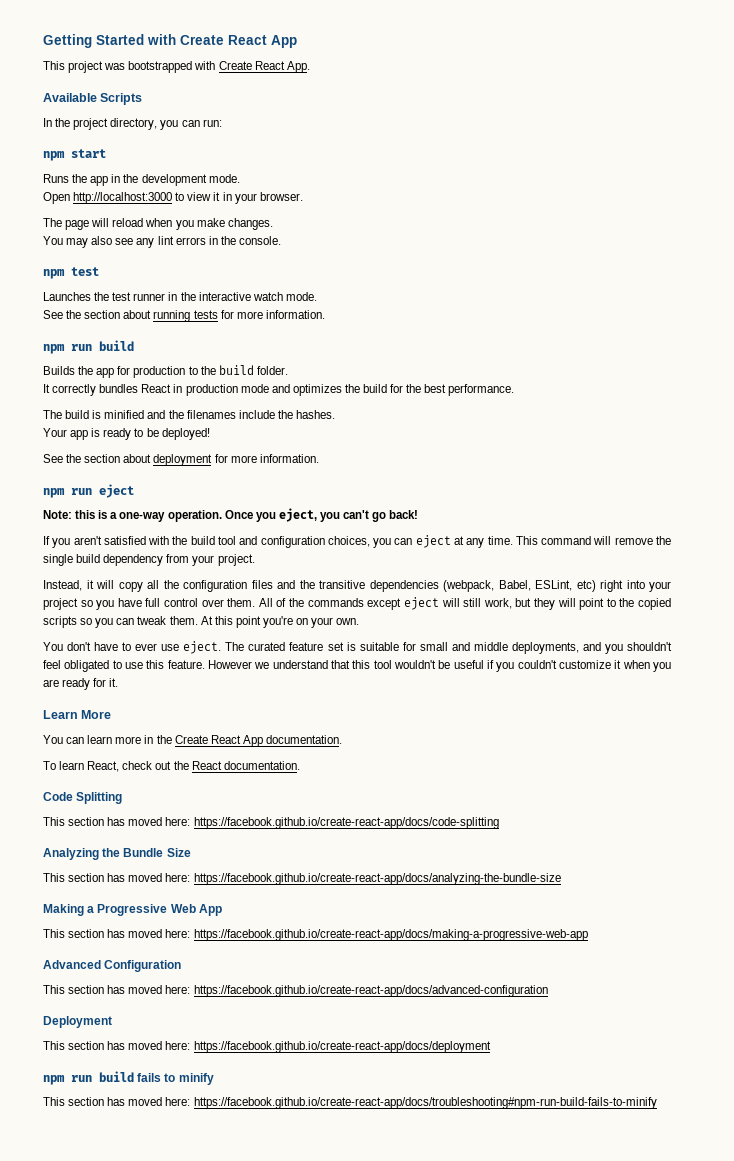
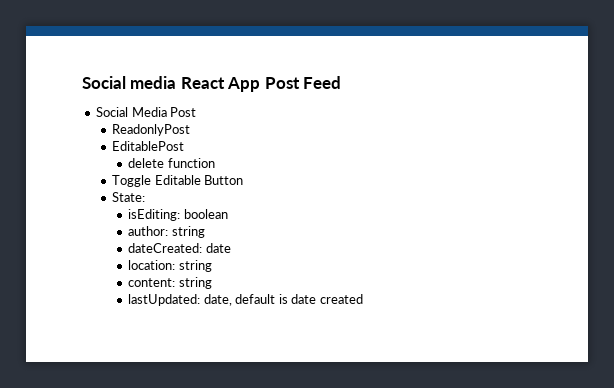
[43,34,297,48] [43,61,310,73] [43,93,143,105] [43,118,222,130] [43,149,106,161] [43,174,240,186] [43,192,303,204] [43,218,273,230] [43,236,281,248] [43,267,99,279] [43,292,317,301] [43,310,325,322] [43,340,134,354] [43,365,288,378] [43,384,515,396] [43,410,335,419] [43,428,210,440] [43,454,319,466] [43,484,134,498] [43,508,419,522] [43,535,672,548] [43,554,255,566] [43,580,671,592] [43,597,671,610] [43,616,360,628] [43,641,672,654] [43,660,671,672] [43,678,119,690] [43,710,112,719] [43,735,342,747] [43,761,300,772] [43,792,123,804] [43,817,499,829] [43,848,191,860] [43,873,561,885] [43,904,222,916] [43,929,588,941] [43,960,182,972] [43,985,548,997] [43,1016,112,1028] [43,1041,491,1053] [43,1071,214,1085] [43,1097,657,1109] Getting Started with Create React App // This project was bootstrapped with Create React App. // Available Scripts // In the project directory, you can run: // npm start // Runs the app in the development mode. // Open http://localhost:3000 to view it in your browser. // The page will reload when you make changes. // You may also see any lint errors in the console. // npm test // Launches the test runner in the interactive watch mode. // See the section about running tests for more information. // npm run build // Builds the app for production to the build folder. // It correctly bundles React in production mode and optimizes the build for the best performance. // The build is minified and the filenames include the hashes. // Your app is ready to be deployed! // See the section about deployment for more information. // npm run eject // Note: this is a one-way operation. Once you eject, you can't go back! // If you aren't satisfied with the build tool and configuration choices, you can eject at any time. This command will remove the single build dependency from your project. // Instead, it will copy all the configuration files and the transitive dependencies (webpack, Babel, ESLint, etc) right into your project so you have full control over them. All of the commands except eject will still work, but they will point to the copied scripts so you can tweak them. At this point you're on your own. // You don't have to ever use eject. The curated feature set is suitable for small and middle deployments, and you shouldn't feel obligated to use this feature. However we understand that this tool wouldn't be useful if you couldn't customize it when you are ready for it. // Learn More // You can learn more in the Create React App documentation. // To learn React, check out the React documentation. // Code Splitting // This section has moved here: https://facebook.github.io/create-react-app/docs/code-splitting // Analyzing the Bundle Size // This section has moved here: https://facebook.github.io/create-react-app/docs/analyzing-the-bundle-size // Making a Progressive Web App // This section has moved here: https://facebook.github.io/create-react-app/docs/making-a-progressive-web-app // Advanced Configuration // This section has moved here: https://facebook.github.io/create-react-app/docs/advanced-configuration // Deployment // This section has moved here: https://facebook.github.io/create-react-app/docs/deployment // npm run build fails to minify // This section has moved here: https://facebook.github.io/create-react-app/docs/troubleshooting#npm-run-build-fails-to-minify -> [82,76,342,92] [96,107,197,117] [112,124,191,136] [112,141,185,151] [128,158,215,168] [112,175,244,187] [112,192,146,202] [128,209,228,221] [128,226,205,238] [128,243,231,253] [128,260,212,272] [128,277,212,289] [128,294,363,306] Social media React App Post Feed // Social Media Post // ReadonlyPost // EditablePost // delete function // Toggle Editable Button // State: // isEditing: boolean // author: string // dateCreated: date // location: string // content: string // lastUpdated: date, default is date created

